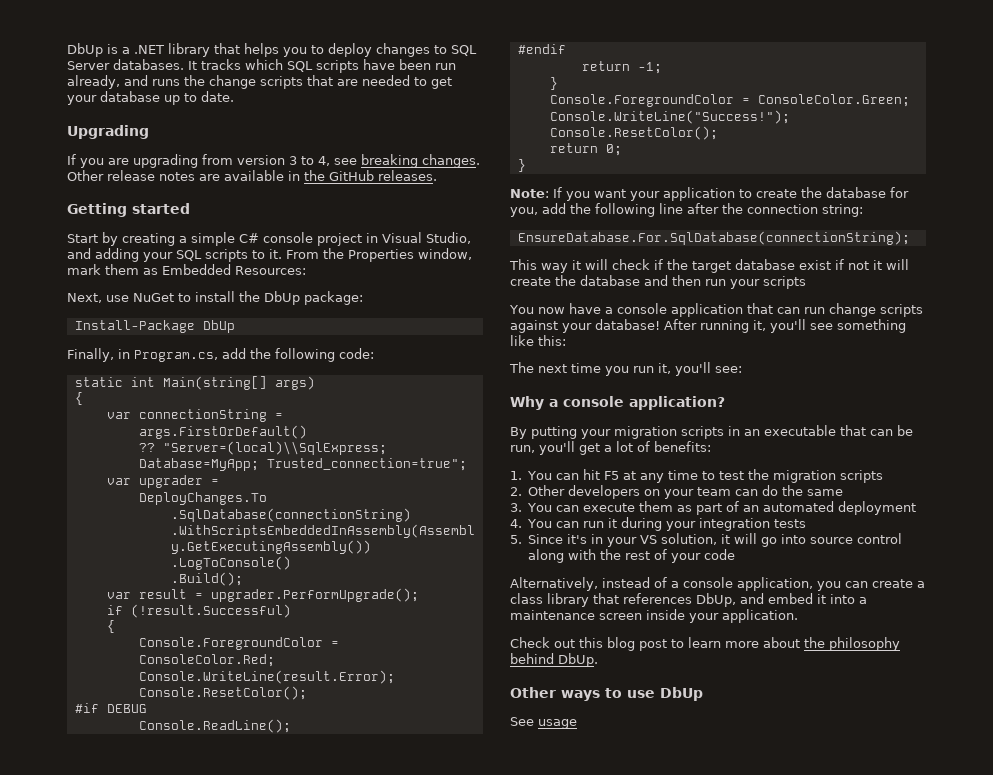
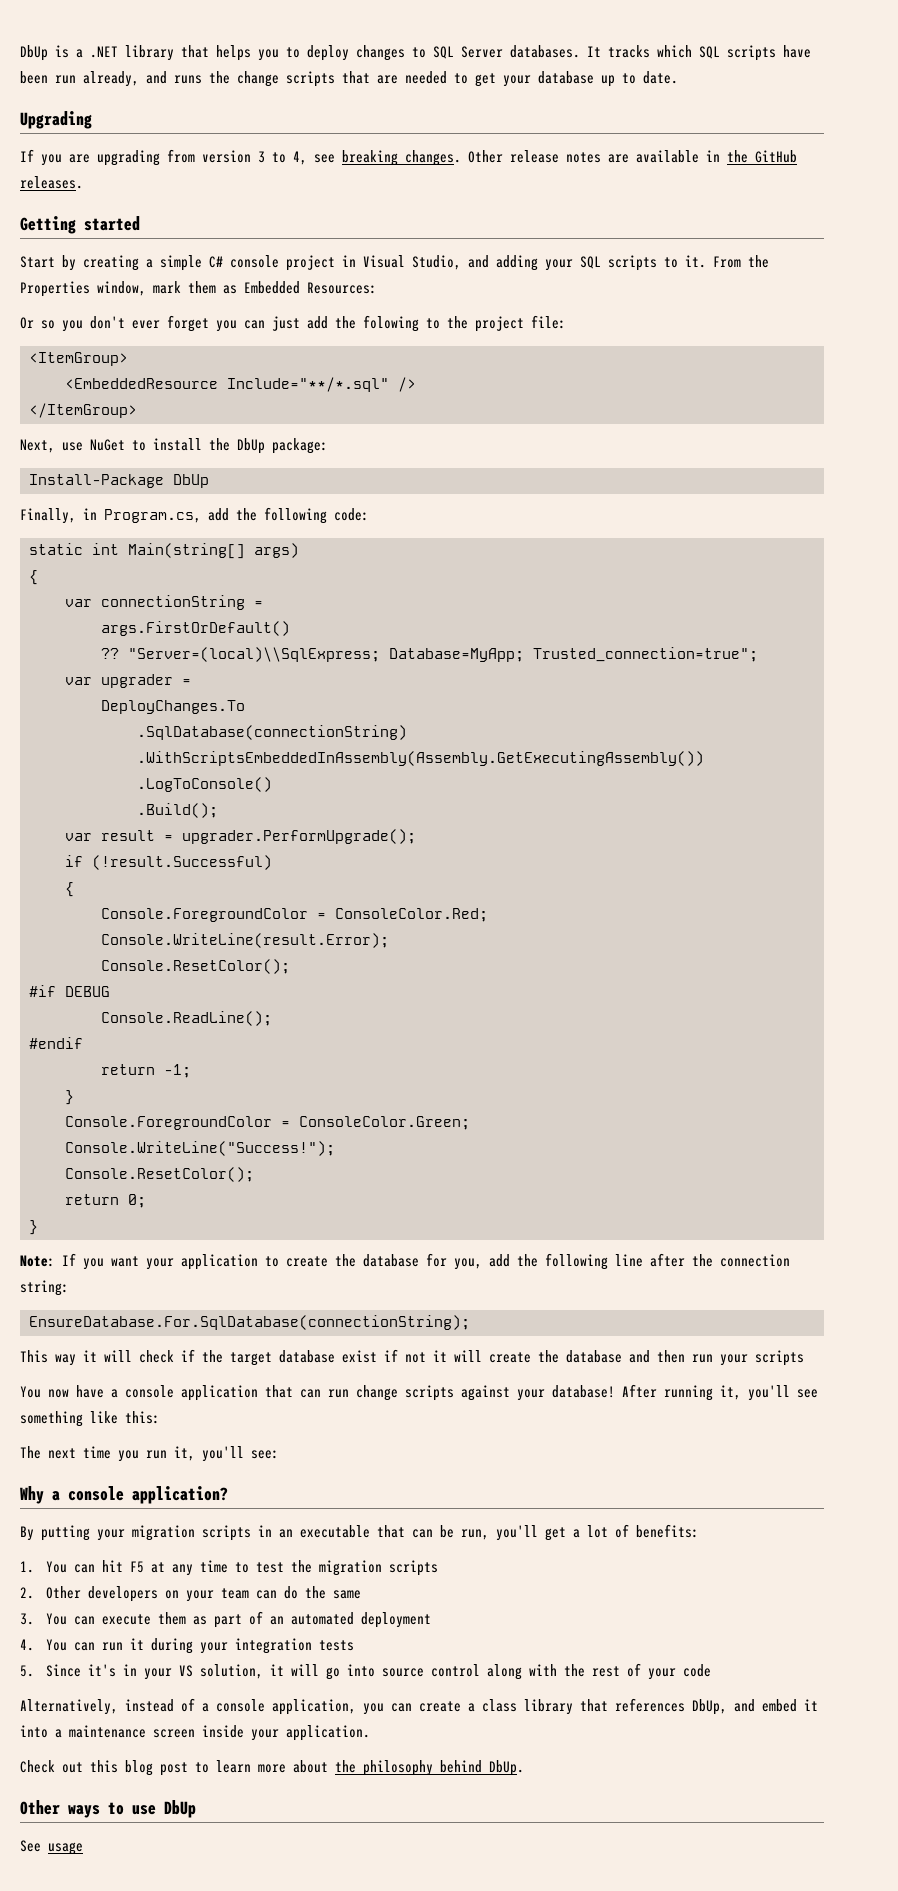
(306, 270) none -> [20,315,566,332] [29,352,128,366] [65,377,416,392] [29,403,137,418] // Or so you don't ever forget you can just add the folowing to the project file: // <ItemGroup> // <EmbeddedResource Include="**/*.sql" /> // </ItemGroup>

